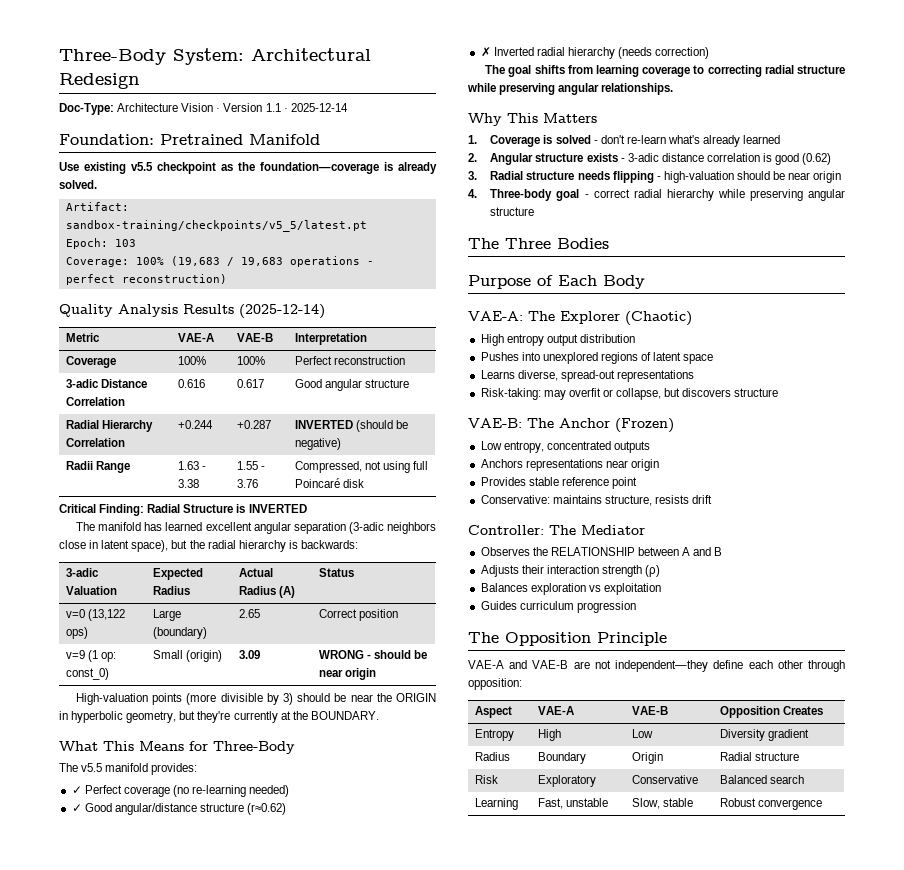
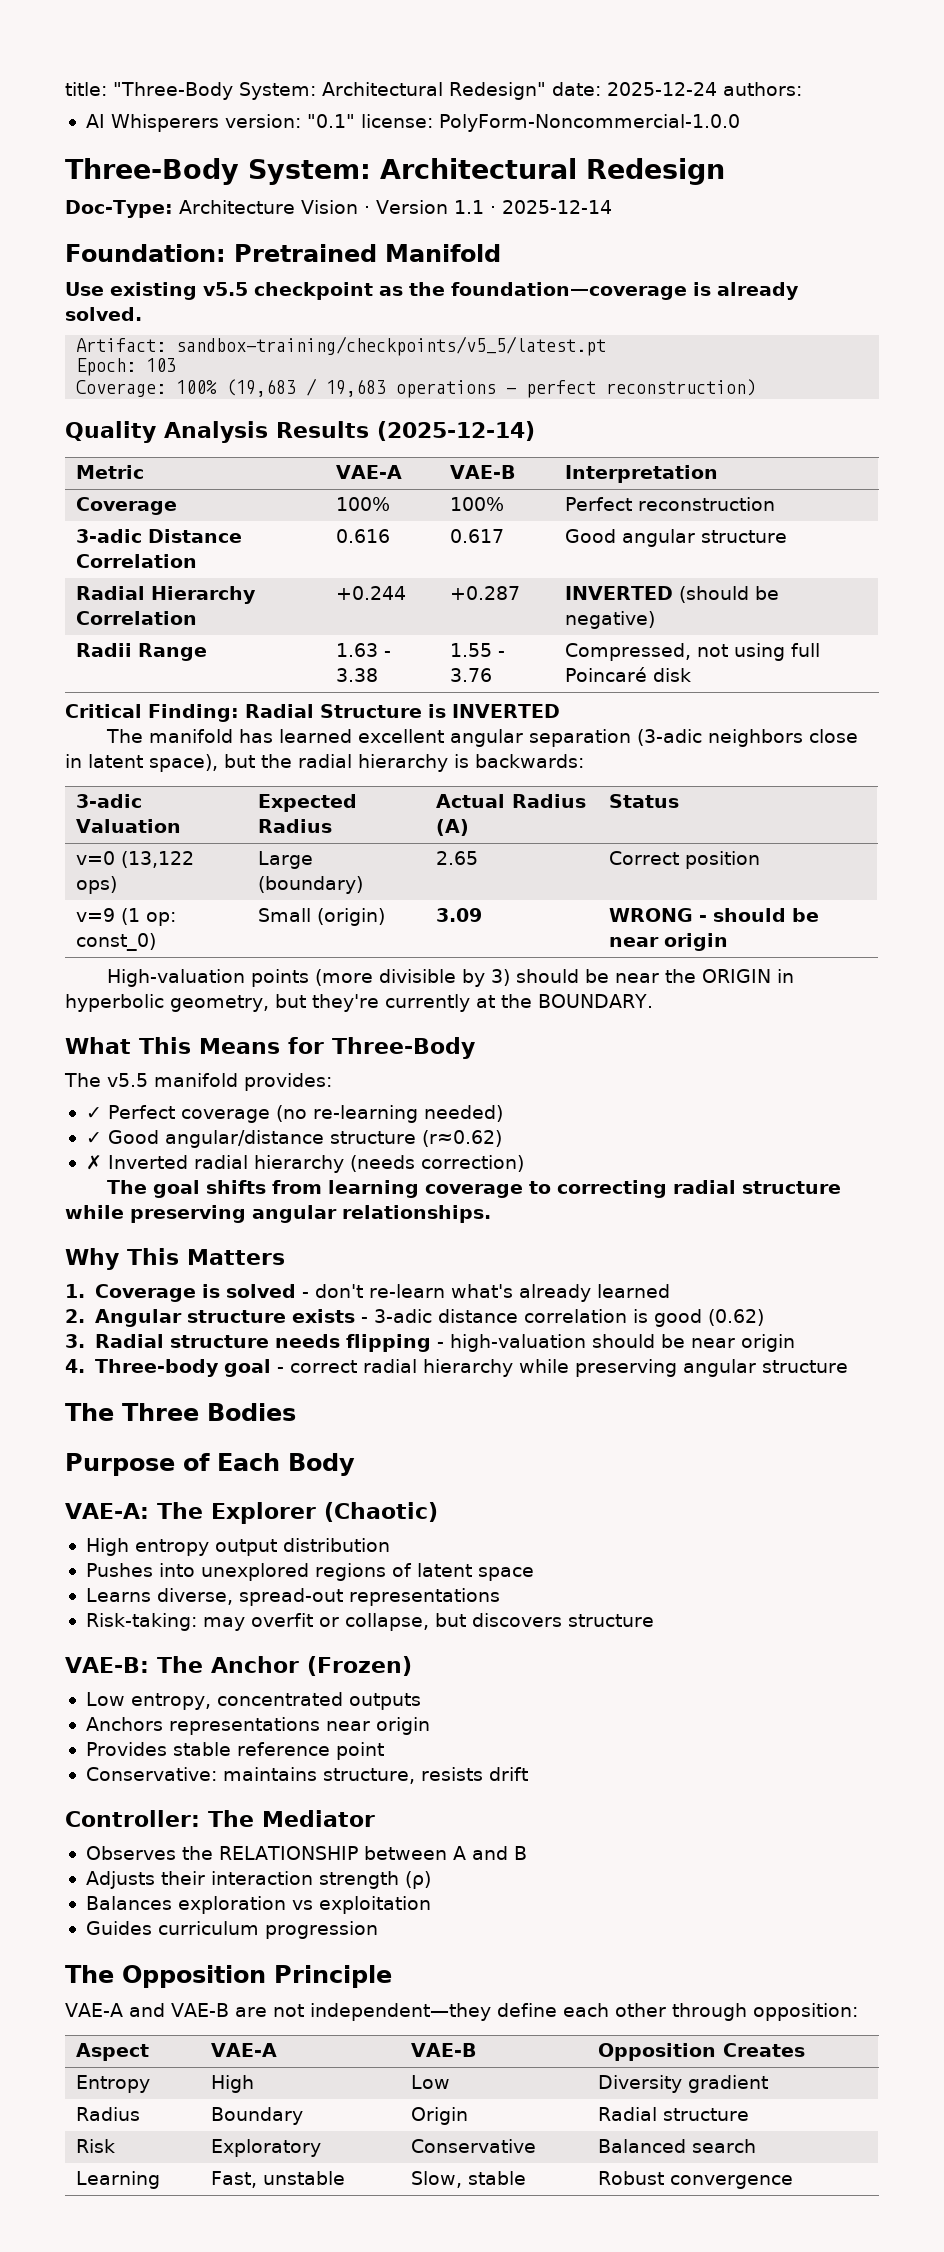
(59, 57) none -> [65,82,802,100] [85,114,740,132] title: "Three-Body System: Architectural Redesign" date: 2025-12-24 authors: // AI Whisperers version: "0.1" license: PolyForm-Noncommercial-1.0.0 //

